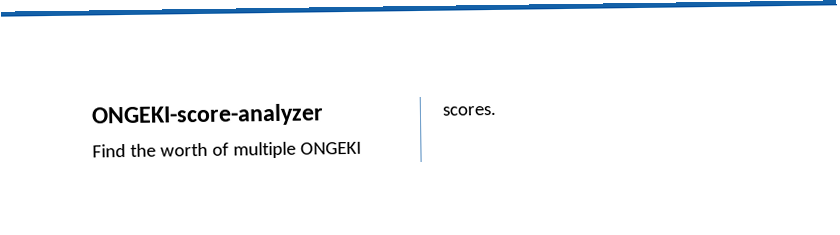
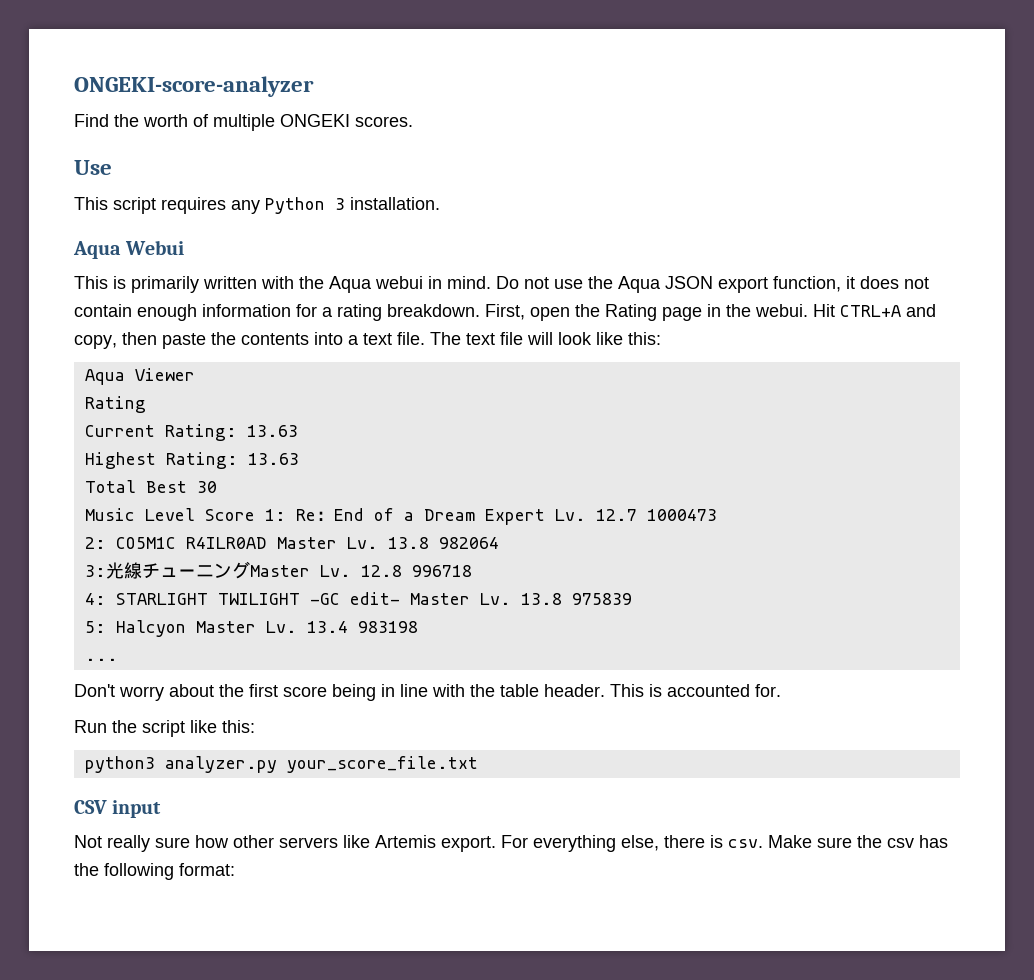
(496, 110) none -> [74,160,112,175] [74,197,440,214] [73,240,185,259] [74,276,929,293] [74,304,936,321] [74,332,661,349] [84,368,195,385] [84,396,146,413] [84,424,298,441] [84,452,299,469] [84,480,217,493] [84,508,717,525] [84,537,499,549] [84,561,472,579] [84,592,632,605] [84,620,418,637] [84,658,118,661] [74,684,781,701] [74,720,255,737] [84,756,478,773] [74,800,162,818] [74,835,948,852] [74,863,235,880] // Use // This script requires any Python 3 installation. // Aqua Webui // This is primarily written with the Aqua webui in mind. Do not use the Aqua JSON export function, it does not contain enough information for a rating breakdown. First, open the Rating page in the webui. Hit CTRL+A and copy, then paste the contents into a text file. The text file will look like this: // Aqua Viewer // Rating // Current Rating: 13.63 // Highest Rating: 13.63 // Total Best 30 // Music Level Score 1: Re：End of a Dream Expert Lv. 12.7 1000473 // 2: CO5M1C R4ILR0AD Master Lv. 13.8 982064 // 3:光線チューニングMaster Lv. 12.8 996718 // 4: STARLIGHT TWILIGHT -GC edit- Master Lv. 13.8 975839 // 5: Halcyon Master Lv. 13.4 983198 // ... // Don't worry about the first score being in line with the table header. This is accounted for. // Run the script like this: // python3 analyzer.py your_score_file.txt // CSV input // Not really sure how other servers like Artemis export. For everything else, there is csv. Make sure the csv has the following format:

